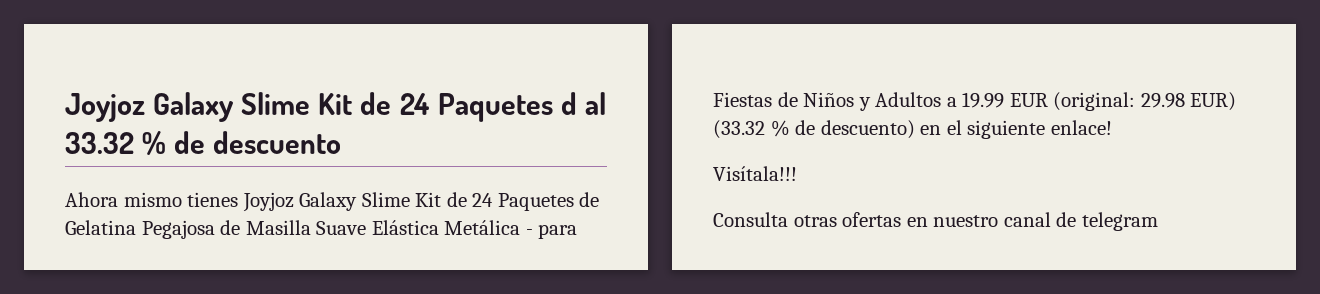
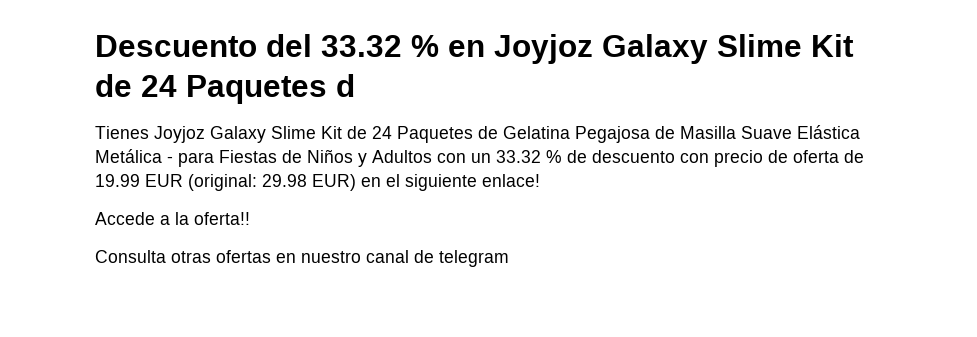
(65, 107) none -> [95,34,485,57] Descuento del 33.32 % en
[584,92,606,115] [65,131,342,155] [65,192,239,207] al 33.32 % de descuento // Ahora mismo tienes -> [95,126,149,139] // Tienes
[946,97,957,107] a -> [437,150,864,167] con un 33.32 % de descuento con precio de oferta de
[713,120,915,139] (33.32 % de descuento) -> (356, 182) none
[713,166,797,181] Visítala!!! -> [95,212,250,225] Accede a la oferta!!

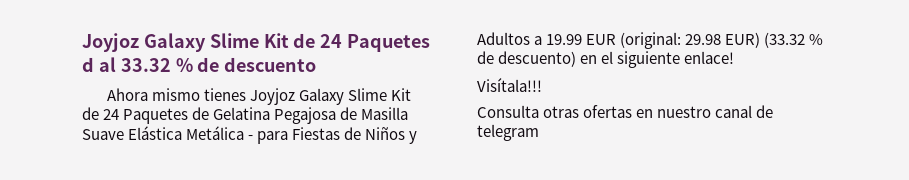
[95,34,485,57] Descuento del 33.32 % en -> (82, 42) none
[95,126,149,139] // Tienes -> [98,57,317,72] [106,88,246,101] al 33.32 % de descuento // Ahora mismo tienes
[437,150,864,167] con un 33.32 % de descuento con precio de oferta de -> [534,36,543,45] a
(356, 182) none -> [764,32,824,48] [477,51,577,67] (33.32 % de descuento)
[95,212,250,225] Accede a la oferta!! -> [477,78,542,92] Visítala!!!

